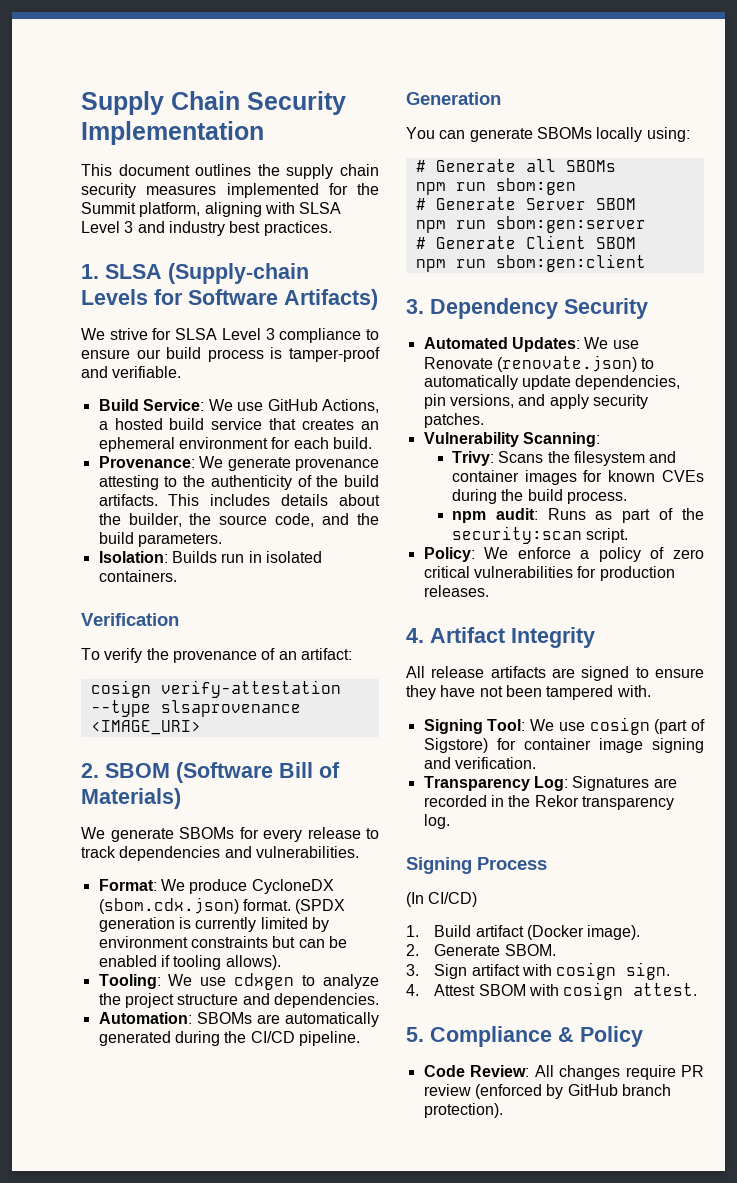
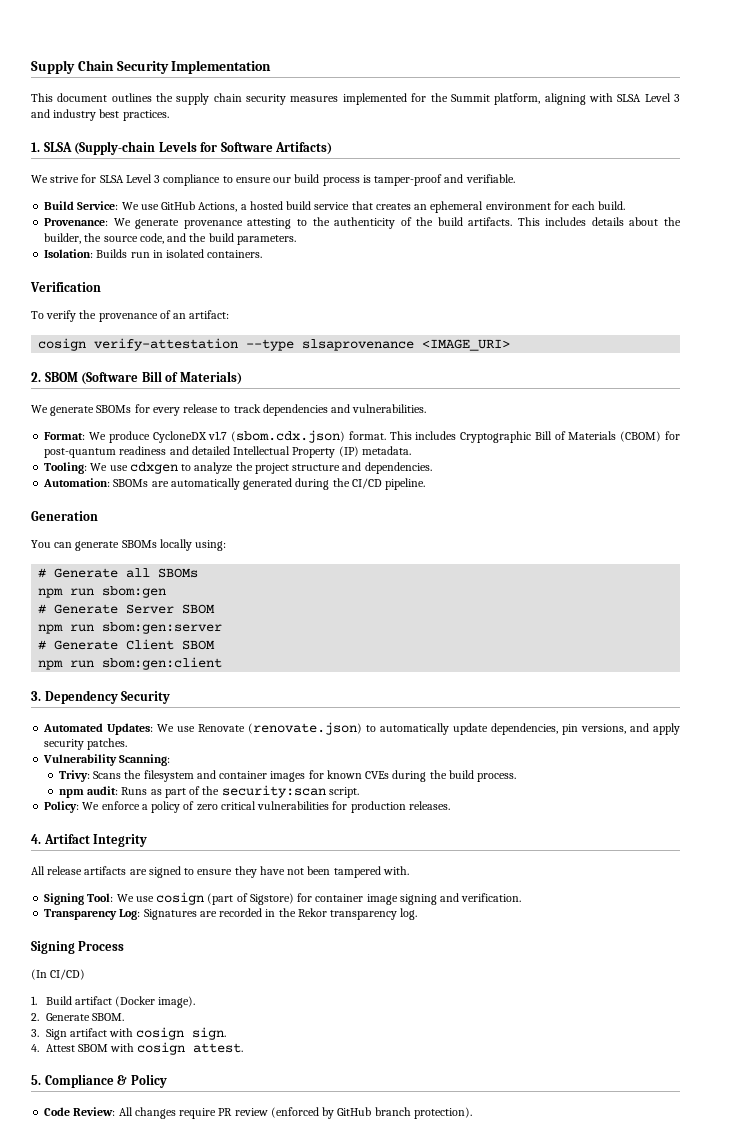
(334, 886) none -> [208,431,228,440] v1.7
[295,899,346,914] [98,917,329,932] [98,936,347,948] [98,955,281,970] (SPDX generation is currently limited by environment constraints but can be enabled if tooling allows). -> [389,431,680,443] [44,446,411,458] This includes Cryptographic Bill of Materials (CBOM) for post-quantum readiness and detailed Intellectual Property (IP) metadata.

